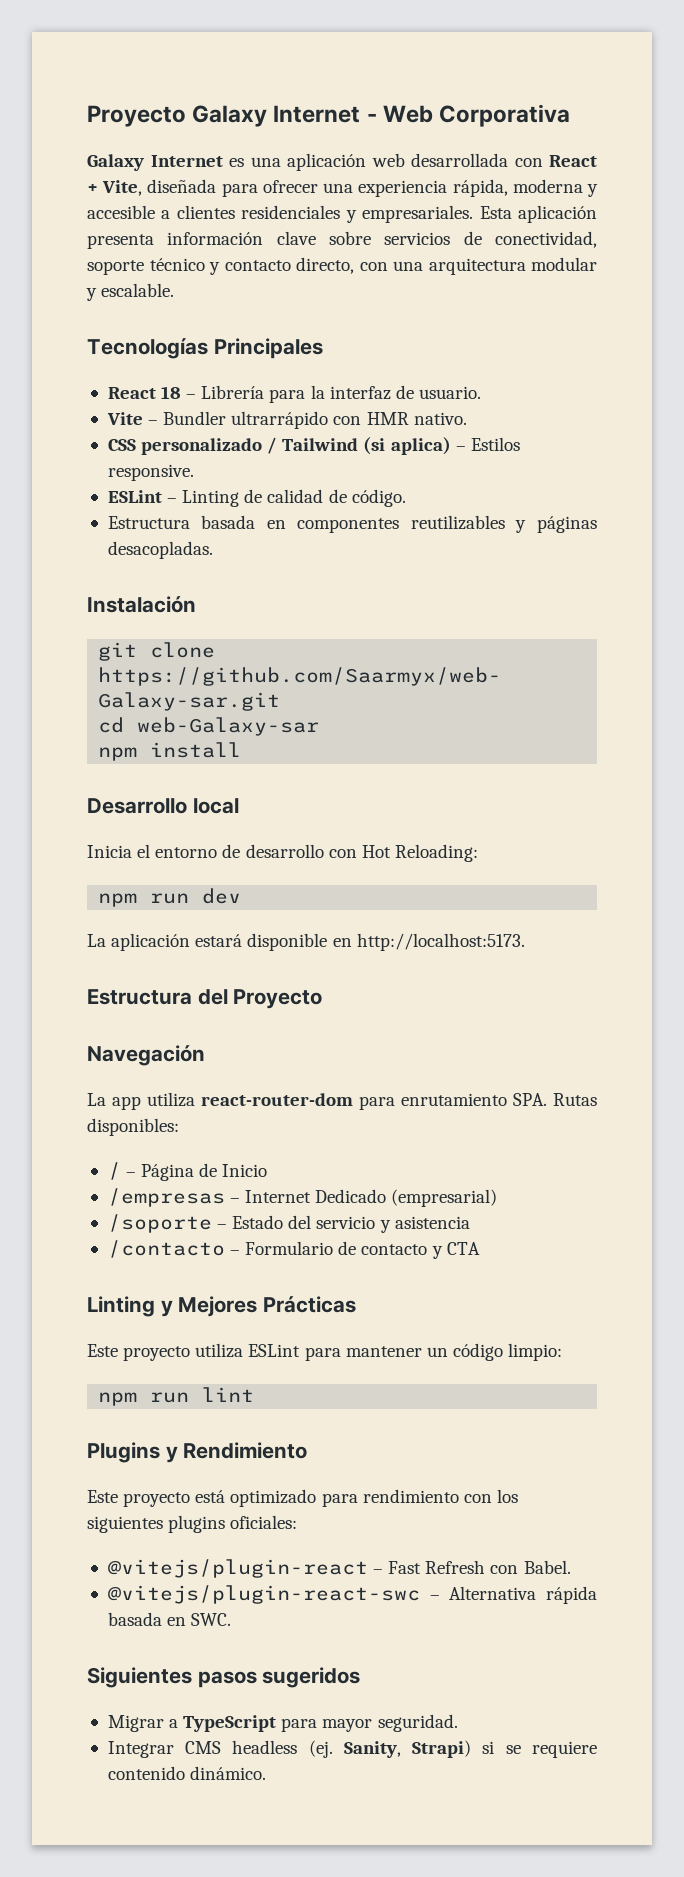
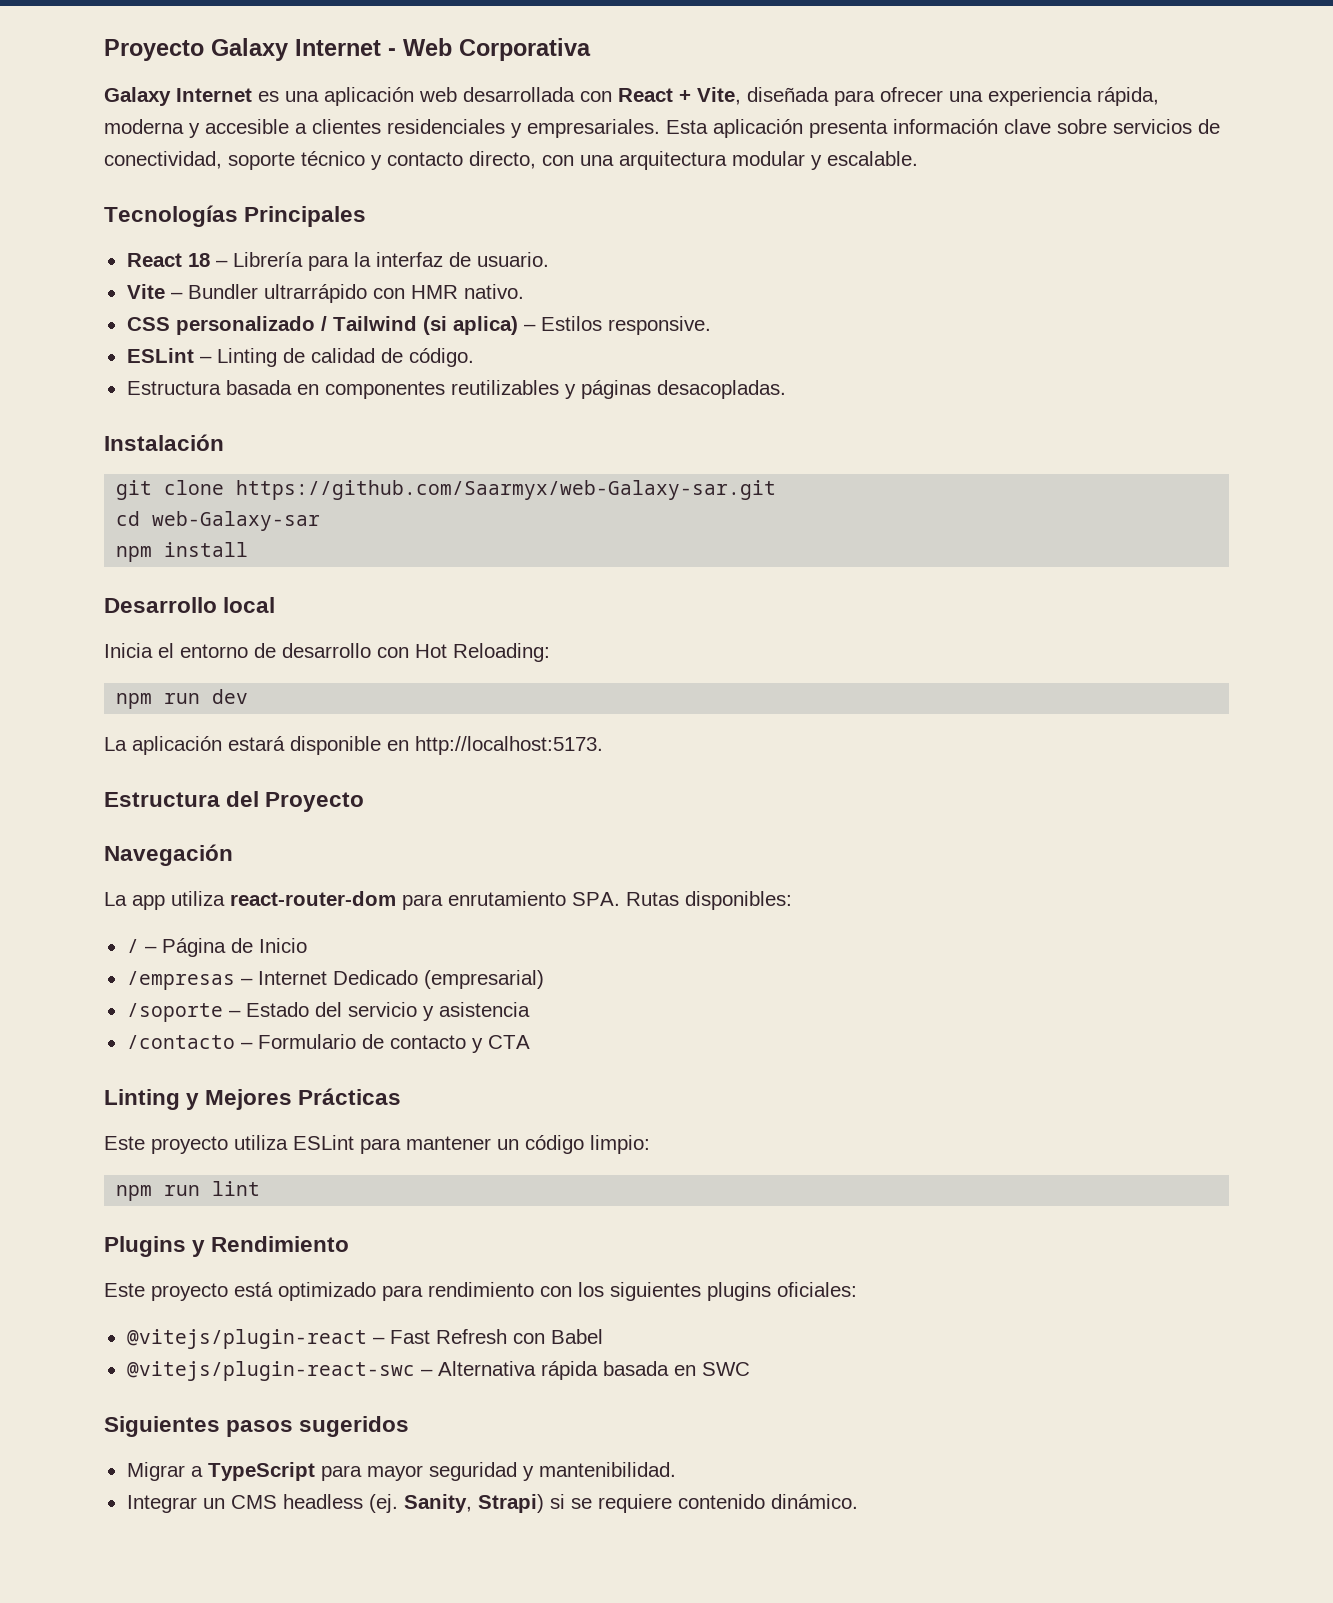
[523,1560,571,1574] Babel. -> [550,1329,603,1344] Babel
[191,1613,232,1626] SWC. -> [701,1362,750,1376] SWC
[377,1714,458,1732] seguridad. -> [428,1462,676,1481] seguridad y mantenibilidad.
(174, 1749) none -> [202,1498,225,1509] un

